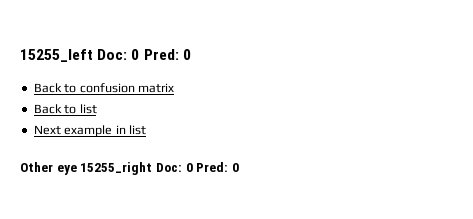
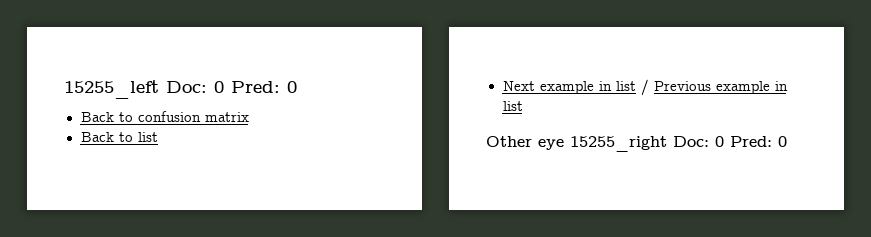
(146, 130) none -> [640,79,788,96] [502,101,523,111] / Previous example in list

